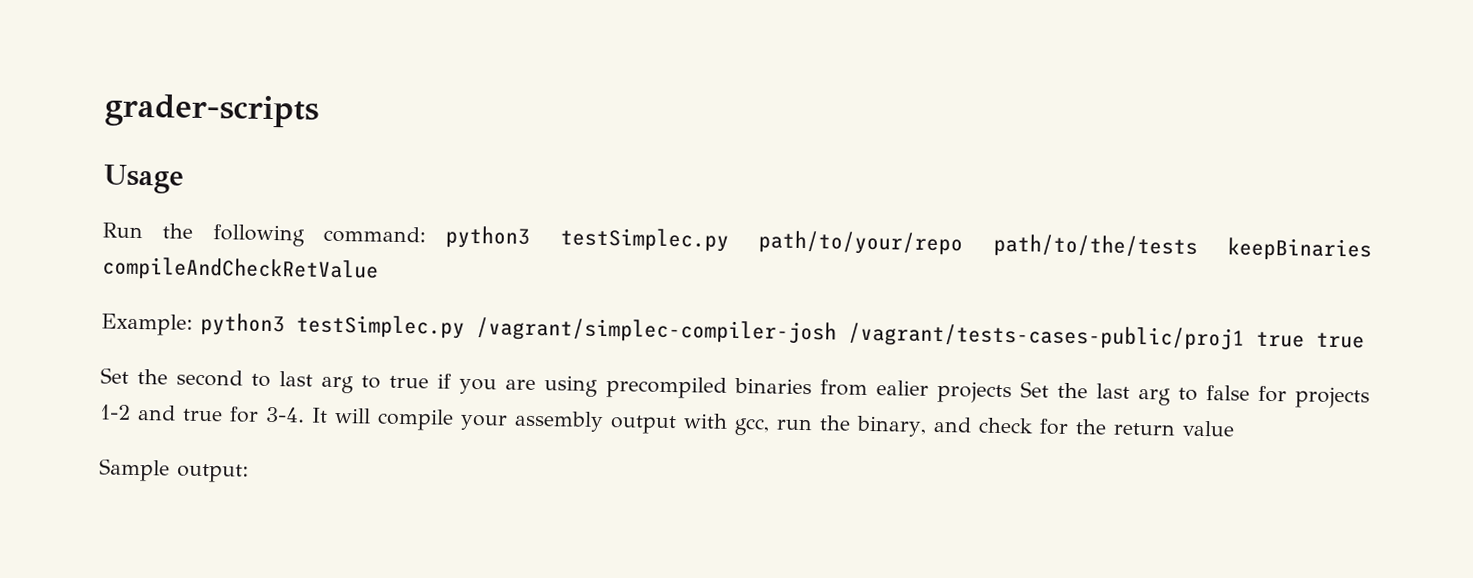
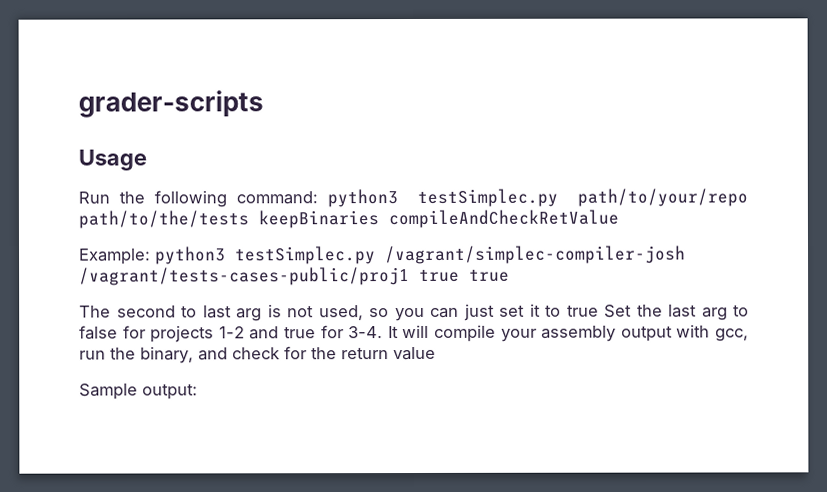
[100,367,169,385] Set the -> [79,305,111,318] The
[361,373,1012,404] to true if you are using precompiled binaries from ealier projects -> [267,303,599,322] is not used, so you can just set it to true

